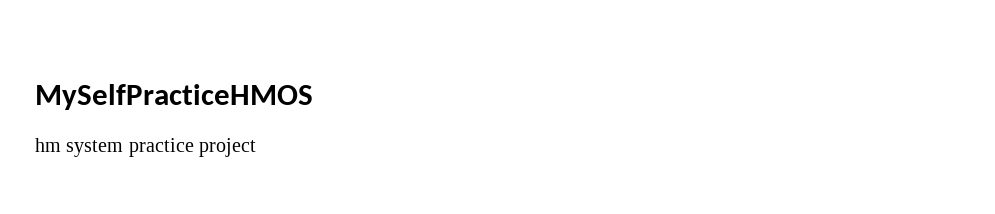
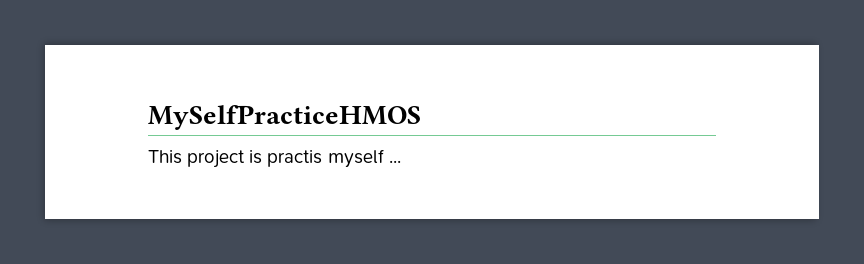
[35,138,257,157] hm system practice project -> [148,149,401,168] This project is practis myself ...

